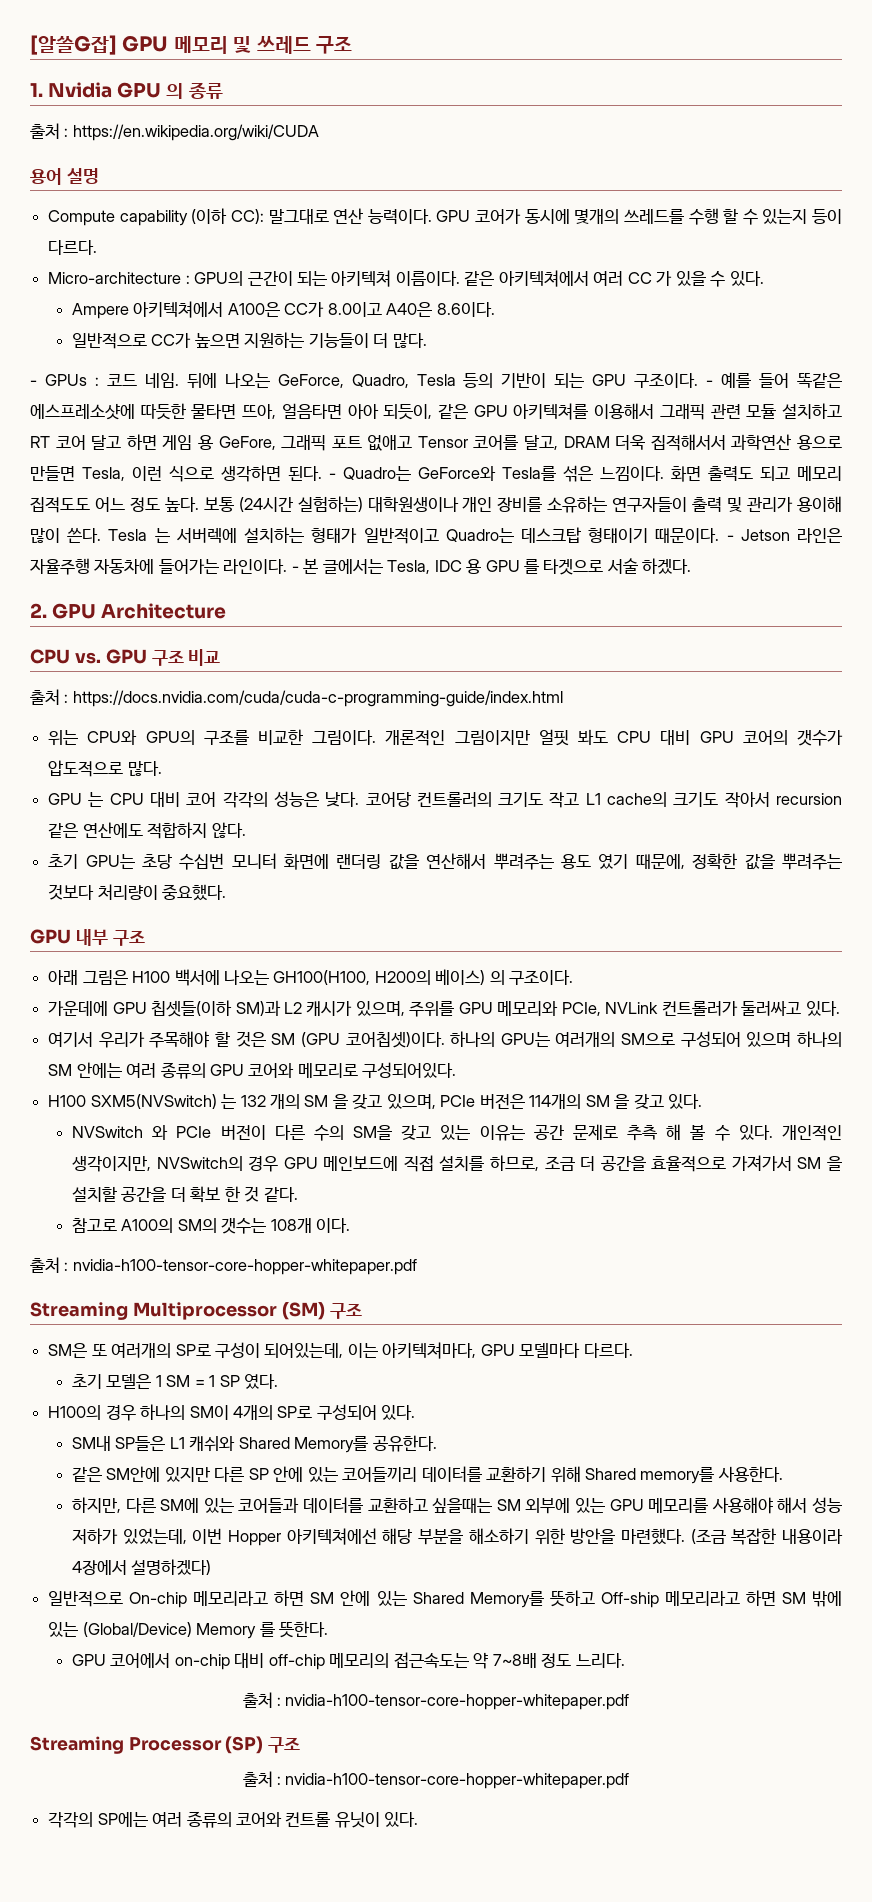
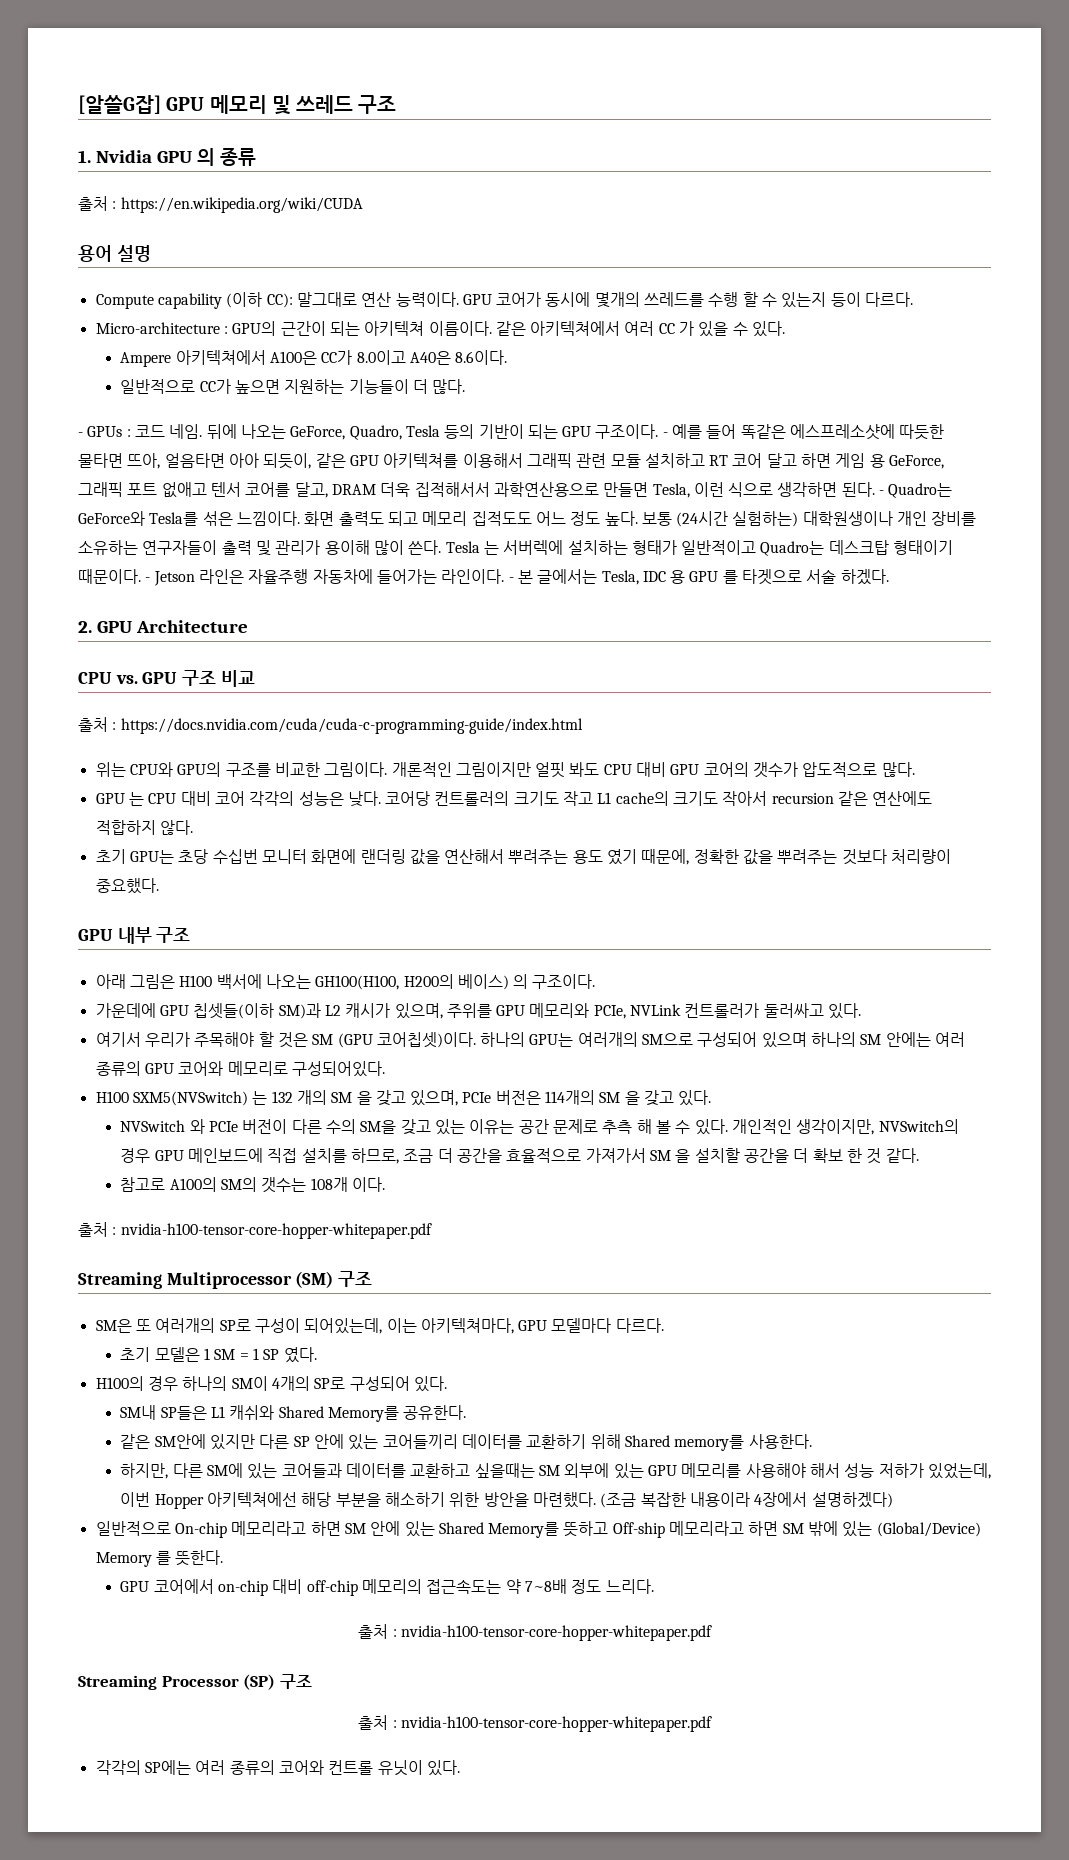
[218,436,276,450] GeFore, -> [889,455,945,469] GeForce,
[417,436,468,448] Tensor -> [210,482,241,497] 텐서
[731,434,843,450] 과학연산 용으로 -> [493,482,599,497] 과학연산용으로

